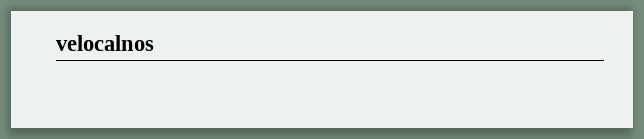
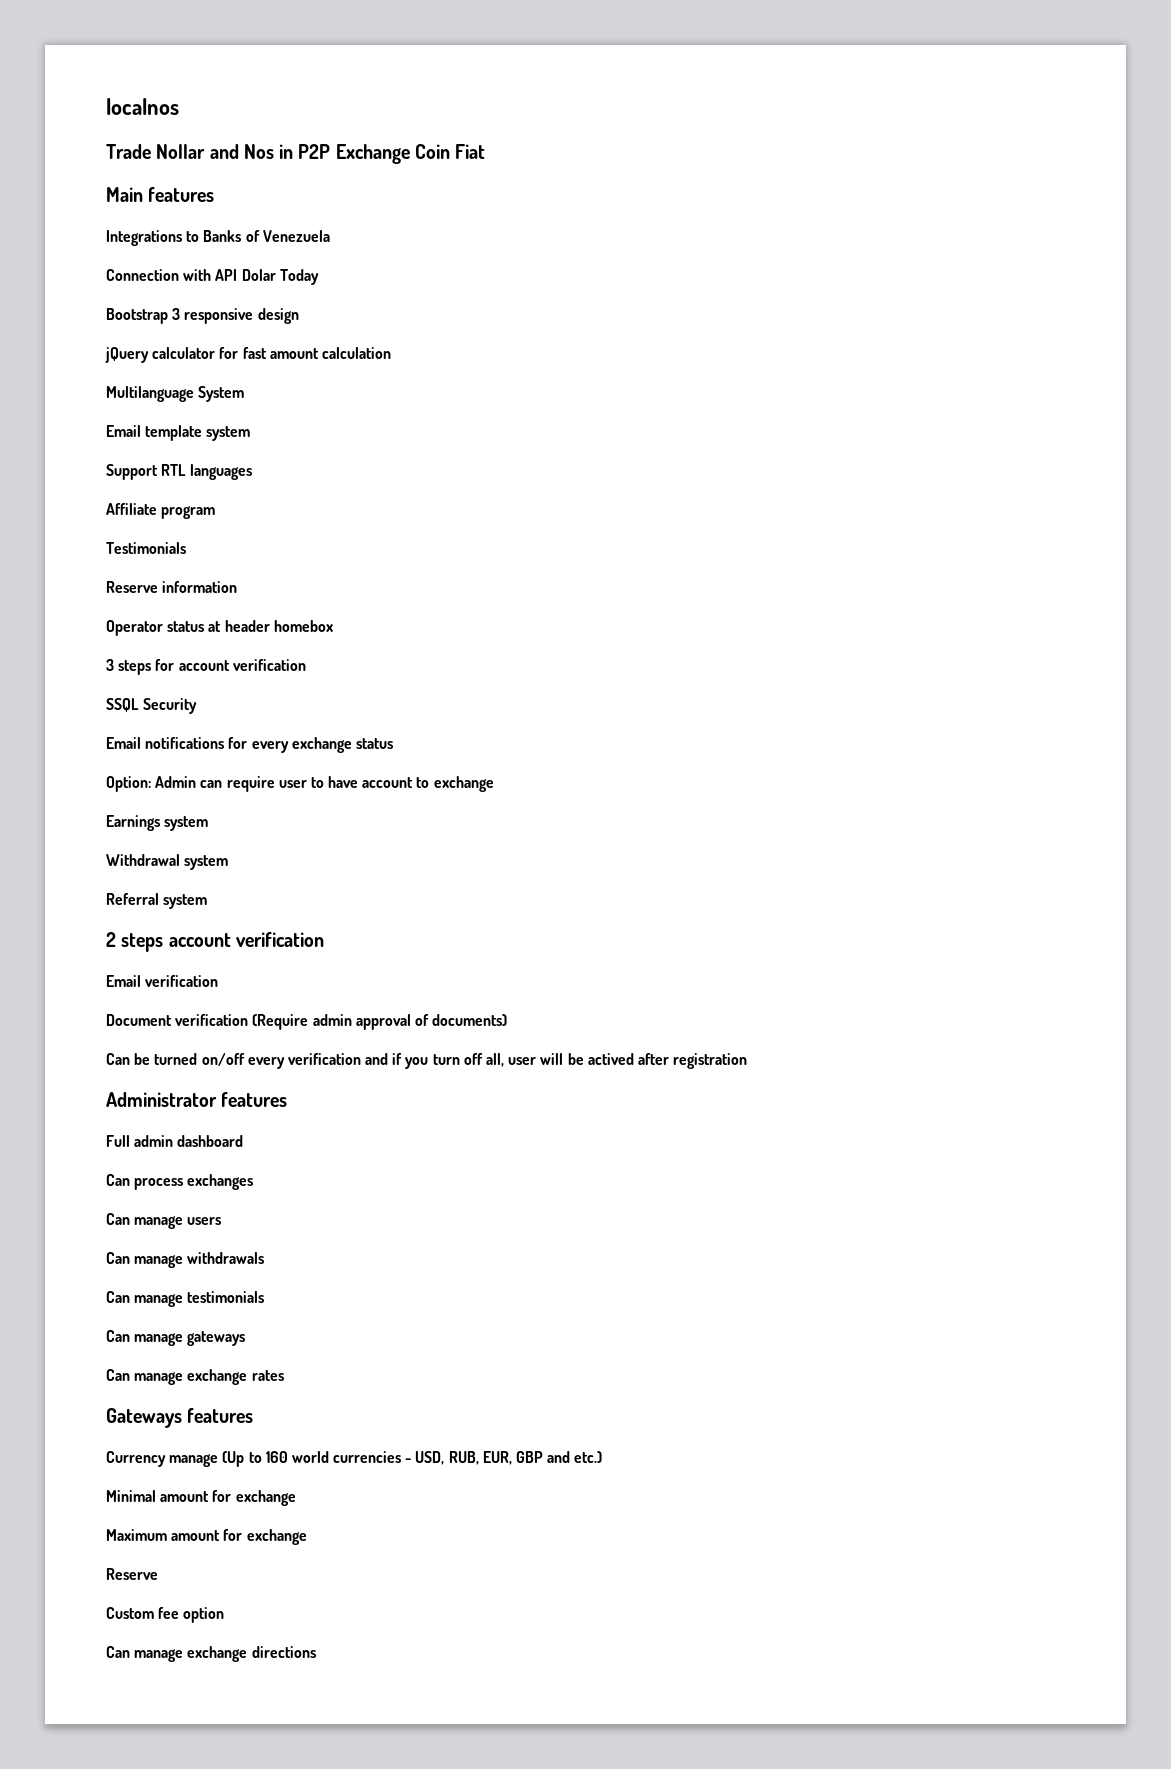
[56,35,154,51] velocalnos -> [106,98,179,115] [106,144,486,164] [106,187,215,202] [106,230,330,246] [106,269,319,285] [106,308,299,324] [105,347,391,363] [106,386,245,402] [106,425,251,441] [106,464,253,480] [106,503,216,519] [106,542,186,554] [106,581,238,593] [106,620,333,636] [106,659,306,675] [106,698,198,714] [106,737,393,753] [106,776,494,792] [106,815,209,831] [106,854,229,870] [106,893,208,909] [106,932,324,952] [106,975,219,987] [106,1014,508,1030] [106,1053,748,1069] [106,1092,288,1107] [106,1135,244,1147] [106,1174,254,1190] [106,1213,222,1229] [106,1252,265,1268] [106,1291,265,1307] [106,1330,246,1346] [106,1369,284,1385] [106,1408,254,1428] [106,1451,603,1467] [106,1490,296,1506] [106,1529,307,1545] [106,1568,158,1580] [106,1607,225,1623] [106,1646,316,1662] localnos // Trade Nollar and Nos in P2P Exchange Coin Fiat // Main features // Integrations to Banks of Venezuela // Connection with API Dolar Today // Bootstrap 3 responsive design // jQuery calculator for fast amount calculation // Multilanguage System // Email template system // Support RTL languages // Affiliate program // Testimonials // Reserve information // Operator status at header homebox // 3 steps for account verification // SSQL Security // Email notifications for every exchange status // Option: Admin can require user to have account to exchange // Earnings system // Withdrawal system // Referral system // 2 steps account verification // Email verification // Document verification (Require admin approval of documents) // Can be turned on/off every verification and if you turn off all, user will be actived after registration // Administrator features // Full admin dashboard // Can process exchanges // Can manage users // Can manage withdrawals // Can manage testimonials // Can manage gateways // Can manage exchange rates // Gateways features // Currency manage (Up to 160 world currencies - USD, RUB, EUR, GBP and etc.) // Minimal amount for exchange // Maximum amount for exchange // Reserve // Custom fee option // Can manage exchange directions

